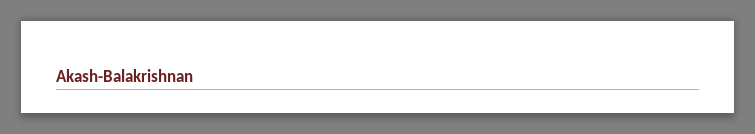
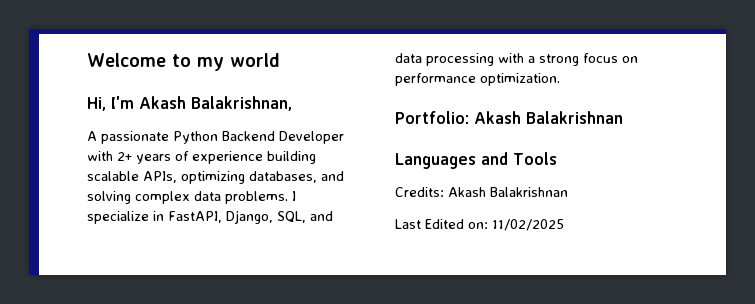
[56,69,193,82] Akash-Balakrishnan -> [87,53,280,71] [87,96,292,111] [87,131,344,144] [87,151,316,164] [87,171,344,184] [87,191,296,204] [87,210,333,224] [395,53,638,66] [395,73,560,86] [395,111,623,124] [395,152,557,169] [395,187,568,197] [395,219,564,231] Welcome to my world // Hi, I'm Akash Balakrishnan, // A passionate Python Backend Developer with 2+ years of experience building scalable APIs, optimizing databases, and solving complex data problems. I specialize in FastAPI, Django, SQL, and data processing with a strong focus on performance optimization. // Portfolio: Akash Balakrishnan // Languages and Tools // Credits: Akash Balakrishnan // Last Edited on: 11/02/2025

